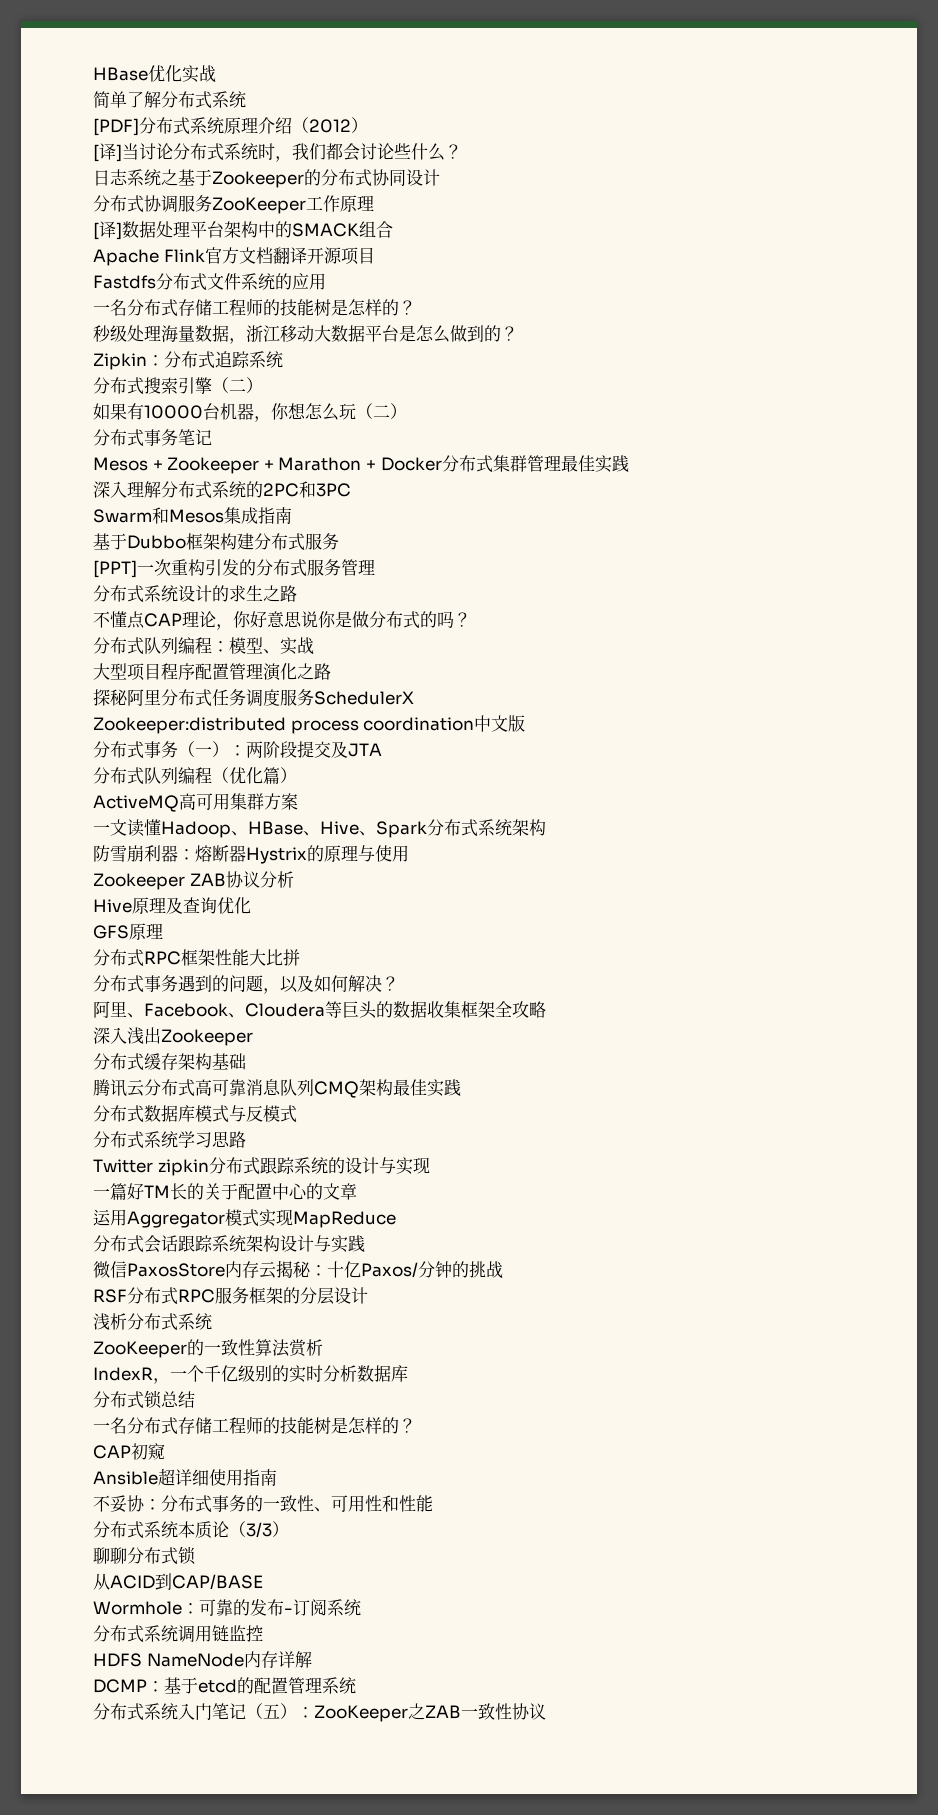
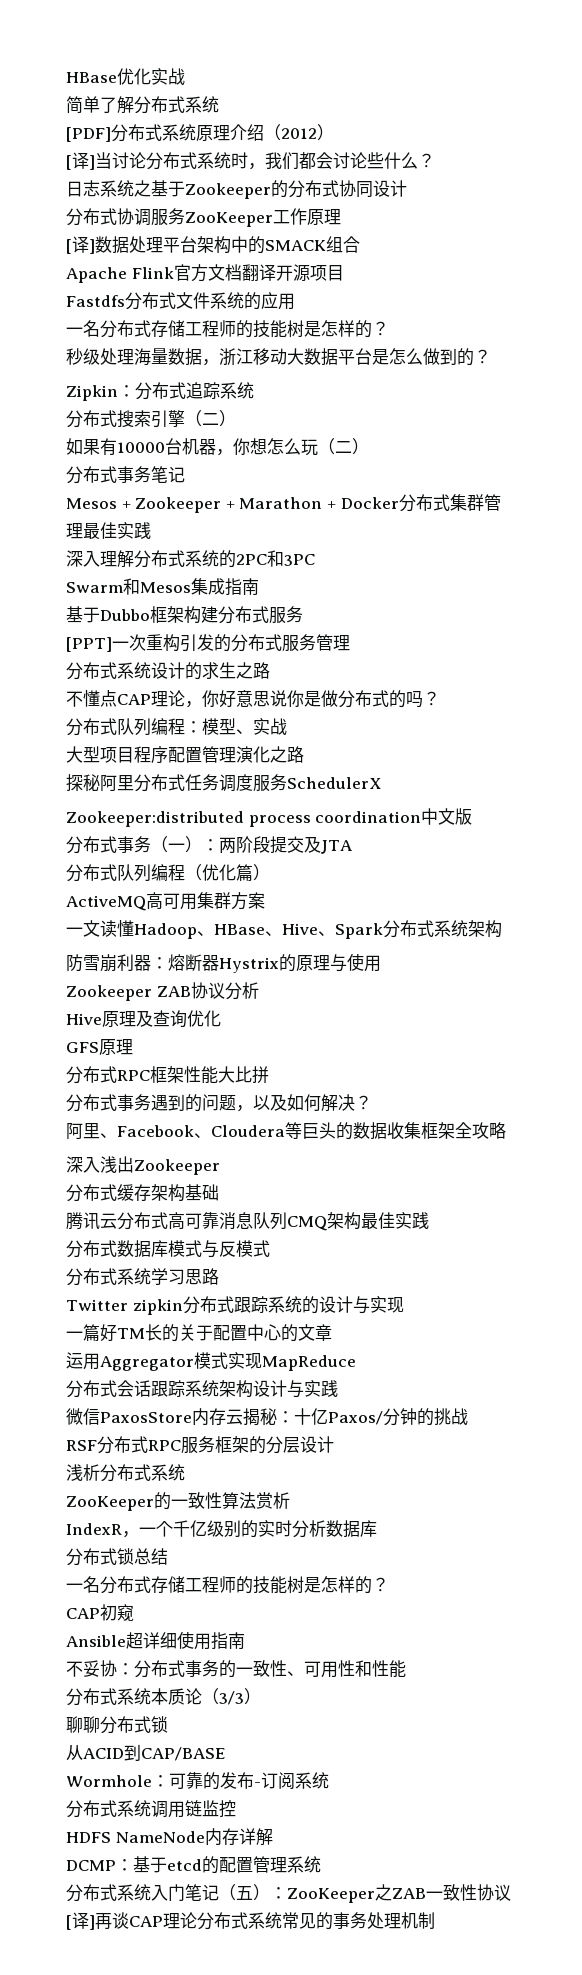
(546, 1711) none -> [66,1912,435,1930] [译]再谈CAP理论分布式系统常见的事务处理机制

